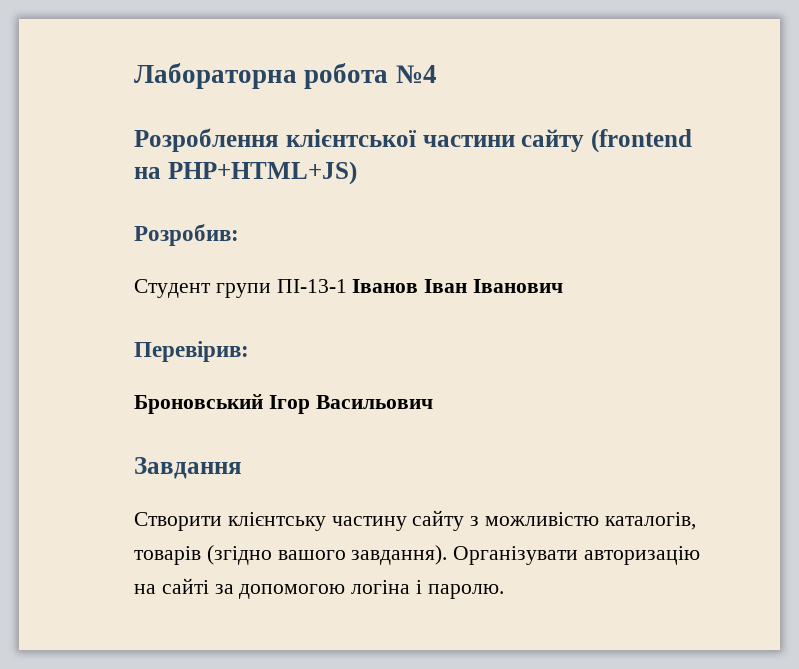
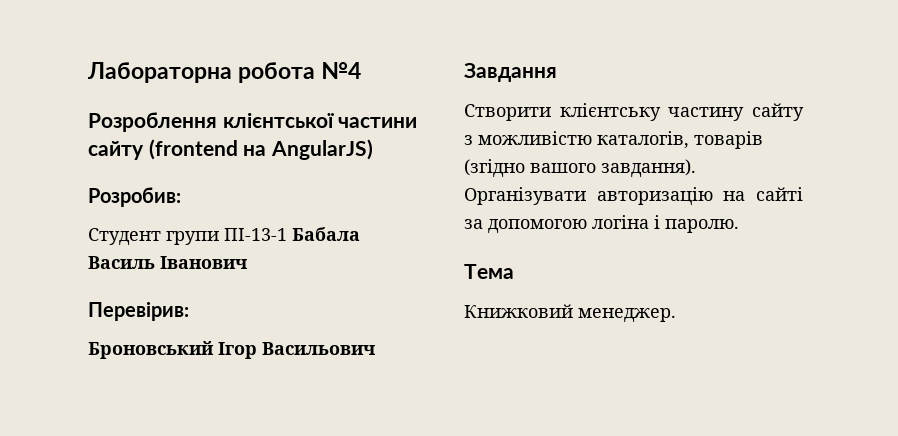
[167,161,357,185] PHP+HTML+JS) -> [271,139,374,160] AngularJS)
[352,279,468,293] Іванов Іван -> [292,227,360,241] [88,256,155,269] Бабала Василь
(504, 591) none -> [464,264,514,279] [464,304,676,323] // Тема // Книжковий менеджер.

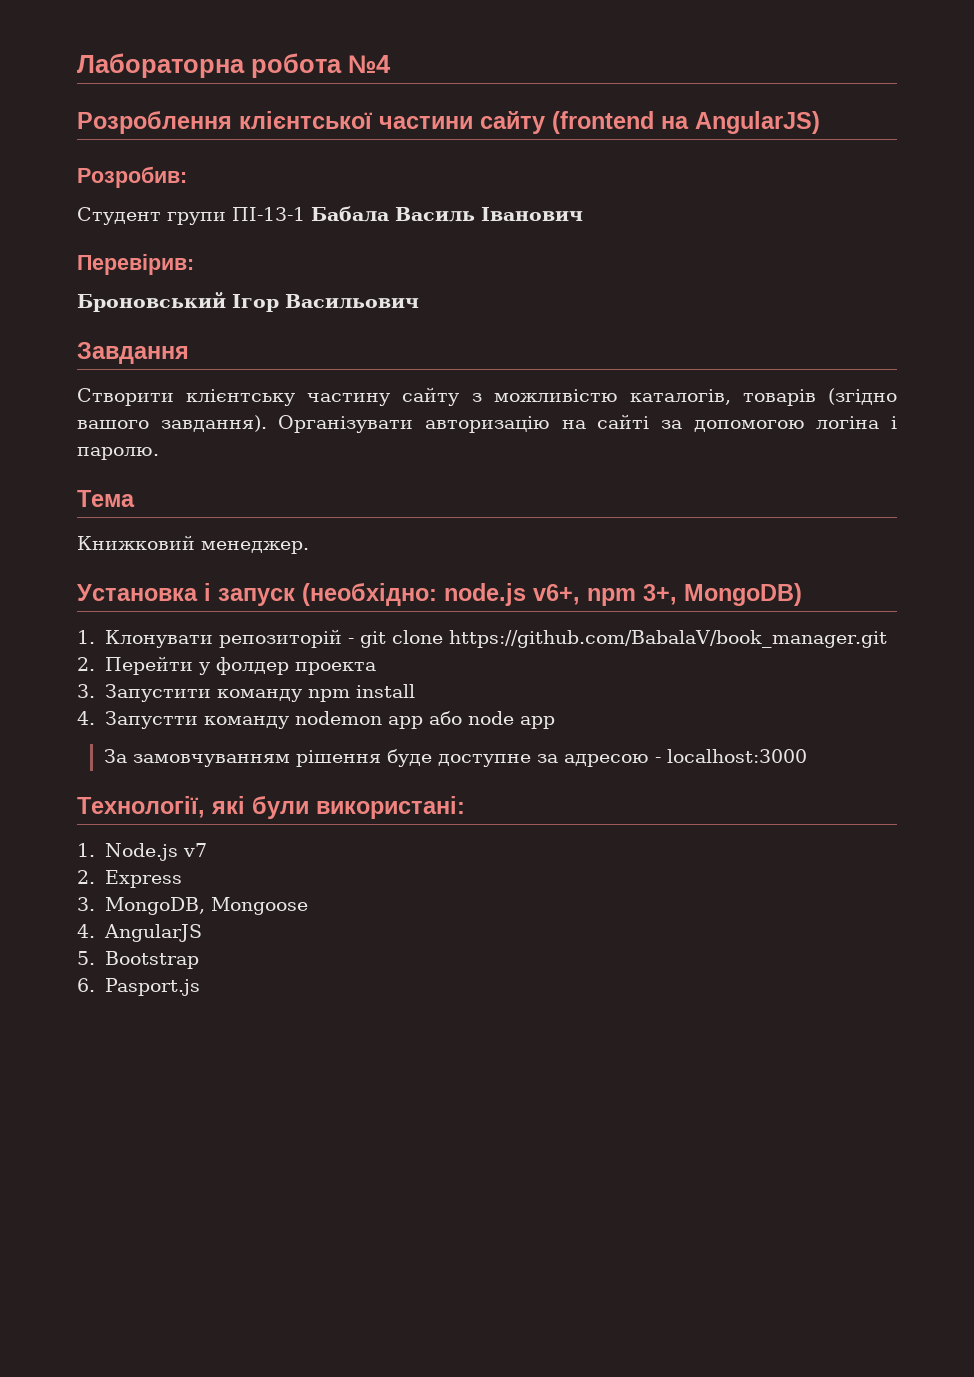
(676, 315) none -> [77,583,802,606] [77,629,888,648] [77,656,376,675] [77,684,415,702] [77,711,555,729] [103,749,807,767] [77,796,465,819] [77,843,207,861] [77,870,182,888] [77,897,308,915] [77,924,202,942] [77,951,199,969] [77,978,201,996] // Установка і запуск (необхідно: node.js v6+, npm 3+, MongoDB) // 1. Клонувати репозиторій - git clone https://github.com/BabalaV/book_manager.git // 2. Перейти у фолдер проекта // 3. Запустити команду npm install // 4. Запустти команду nodemon app або node app // За замовчуванням рішення буде доступне за адресою - localhost:3000 // Технології, які були використані: // 1. Node.js v7 // 2. Express // 3. MongoDB, Mongoose // 4. AngularJS // 5. Bootstrap // 6. Pasport.js

